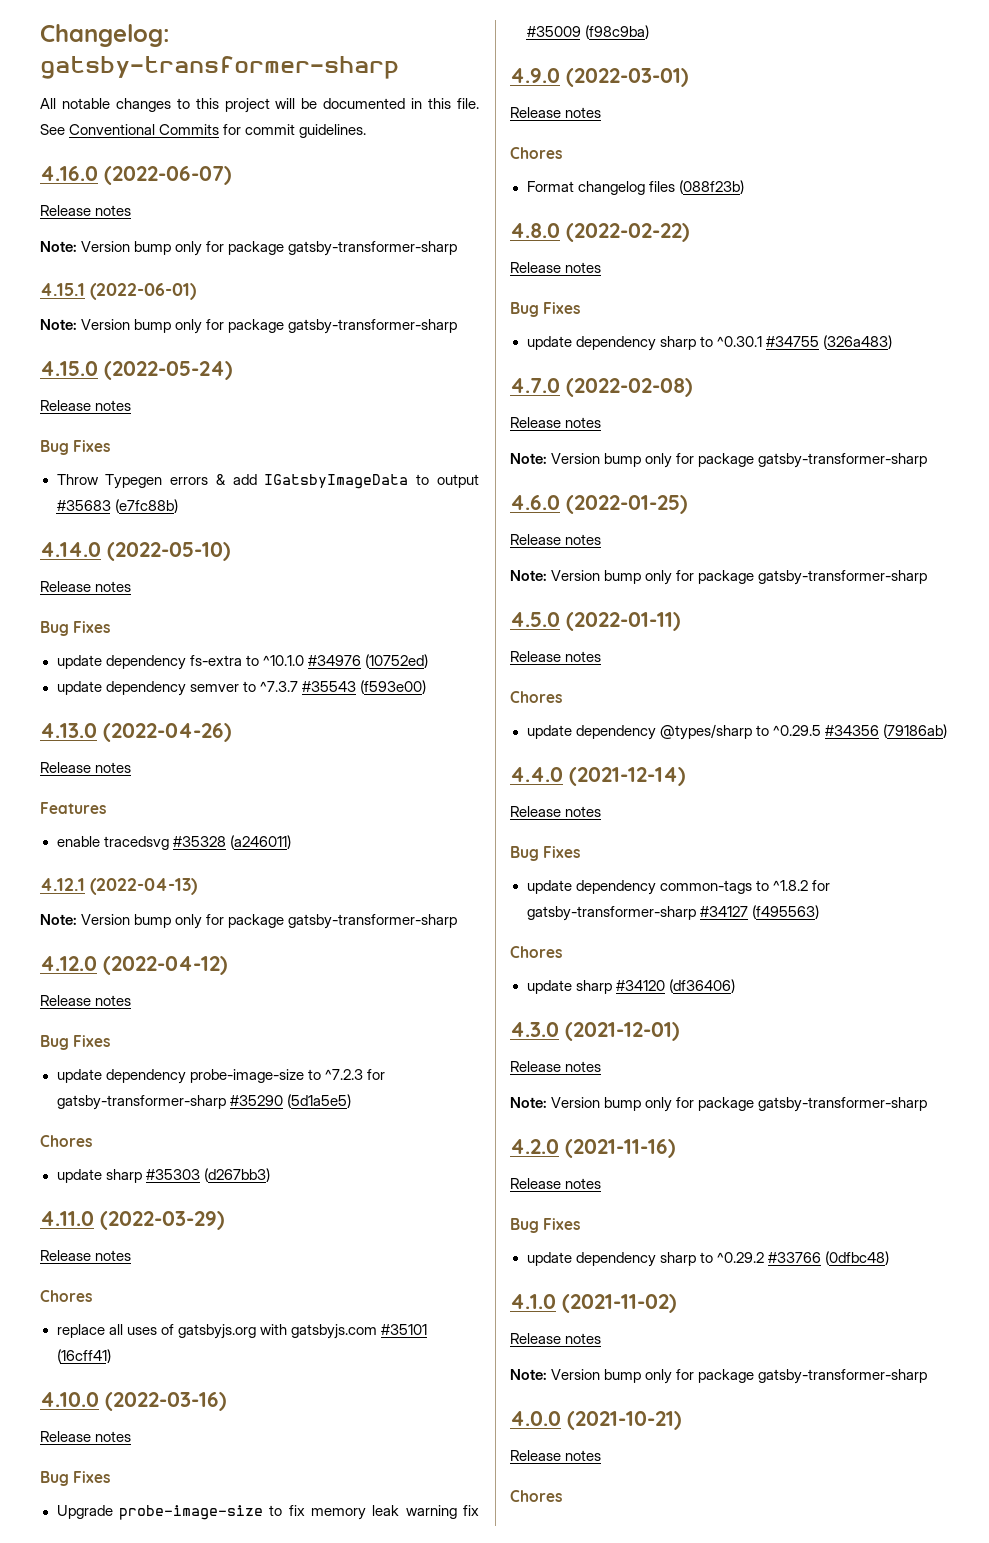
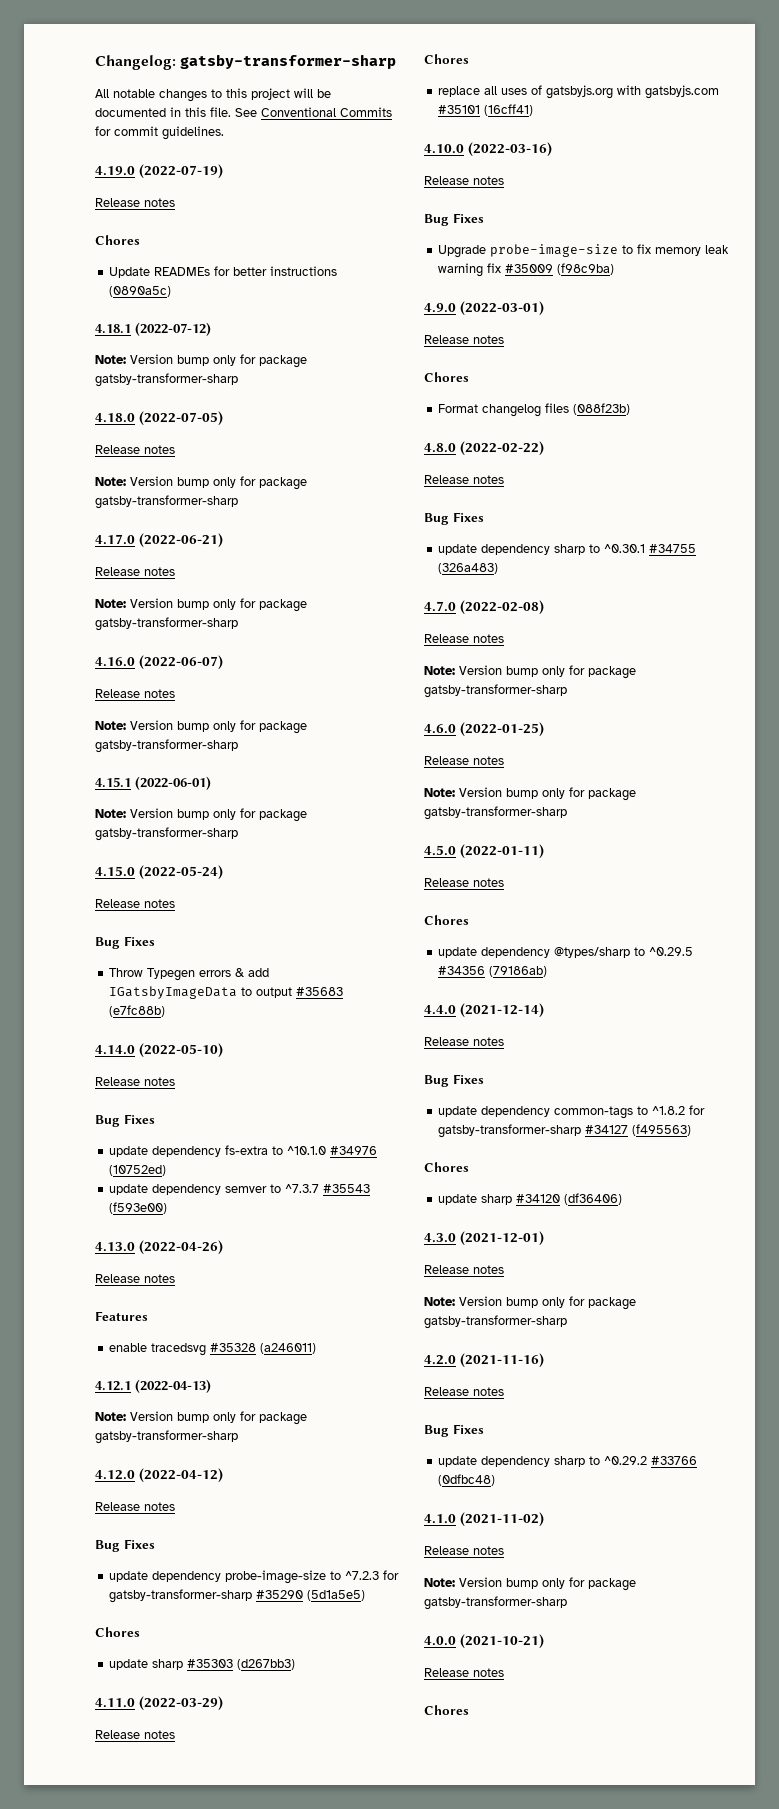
(367, 131) none -> [95,164,224,179] [95,198,175,207] [95,235,140,245] [109,266,338,278] [109,286,172,297] [95,322,211,336] [95,354,307,368] [95,373,238,387] [95,411,224,426] [95,445,175,454] [95,476,307,490] [95,495,238,509] [95,533,224,548] [95,567,175,576] [95,598,307,612] [95,617,238,631] // 4.19.0 (2022-07-19) // Release notes // Chores // Update READMEs for better instructions (0890a5c) // 4.18.1 (2022-07-12) // Note: Version bump only for package gatsby-transformer-sharp // 4.18.0 (2022-07-05) // Release notes // Note: Version bump only for package gatsby-transformer-sharp // 4.17.0 (2022-06-21) // Release notes // Note: Version bump only for package gatsby-transformer-sharp

